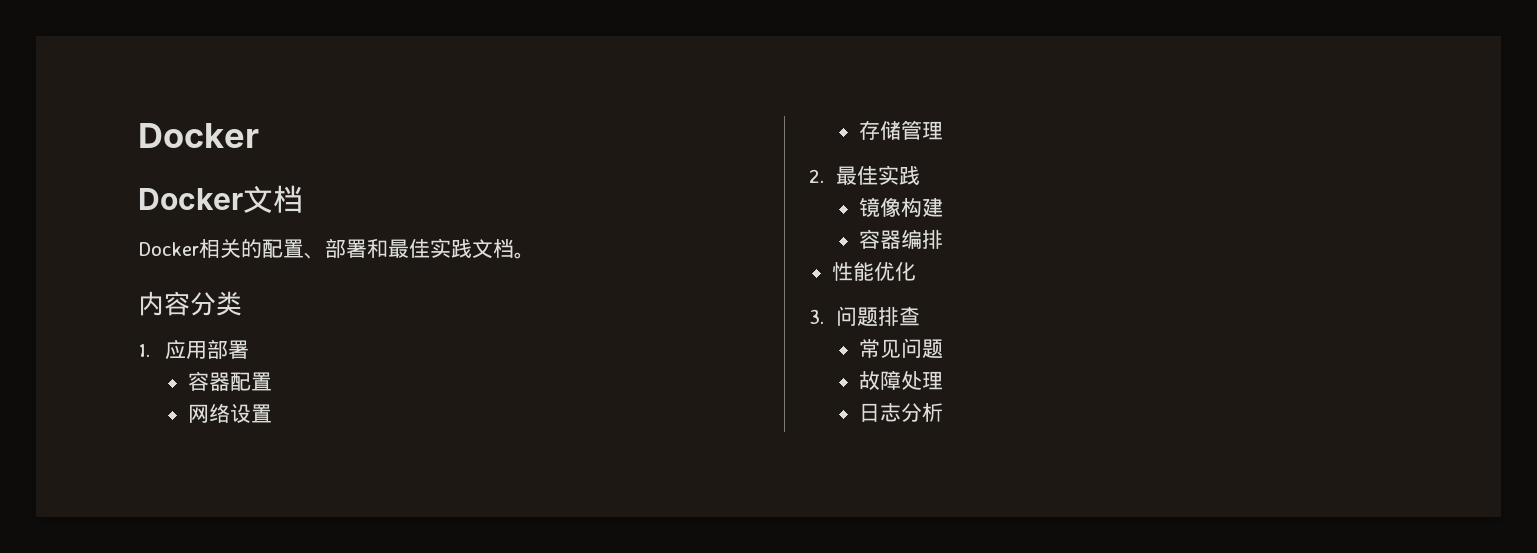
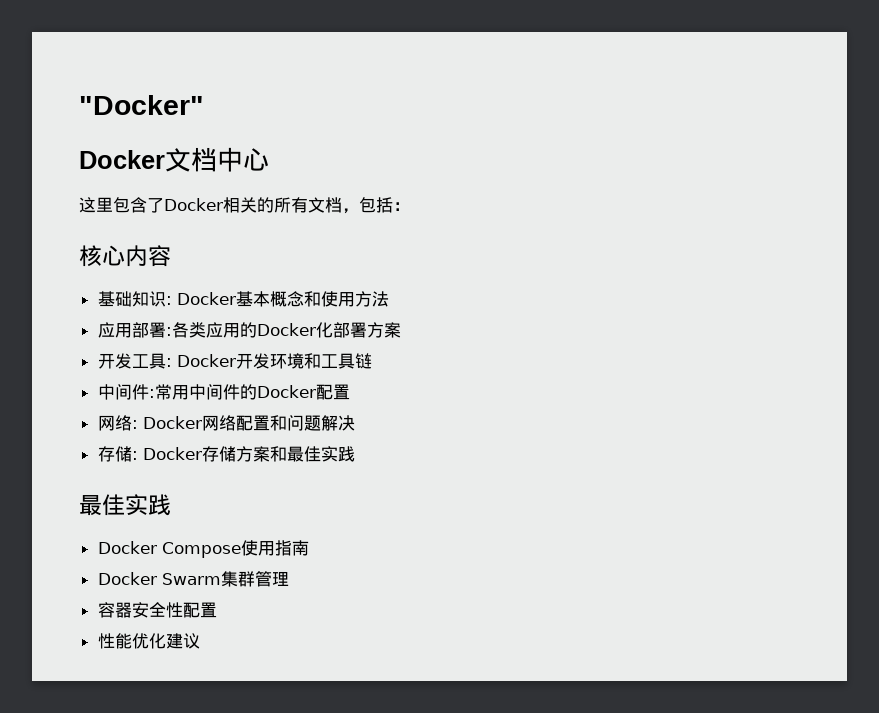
[138,123,259,148] Docker -> [79,95,204,115] "Docker"
[138,238,535,259] [138,291,242,316] [138,339,249,359] [187,371,272,391] [187,403,272,423] [858,120,943,140] [809,165,920,185] [858,197,943,217] [858,229,943,249] // Docker相关的配置、部署和最佳实践文档。 // 内容分类 // 1.应用部署 // 容器配置 // 网络设置 // 存储管理 // 2.最佳实践 // 镜像构建 // 容器编排 -> [217,147,269,172] [79,197,410,214] [79,245,171,267] [97,291,389,307] [97,322,401,338] [97,353,372,369] [97,384,350,400] [97,415,355,431] [97,446,355,462] [79,494,171,516] [97,540,309,558] [97,571,289,587] [97,602,217,618] 中心 // 这里包含了Docker相关的所有文档，包括： // 核心内容 // 基础知识: Docker基本概念和使用方法 // 应用部署:各类应用的Docker化部署方案 // 开发工具: Docker开发环境和工具链 // 中间件:常用中间件的Docker配置 // 网络: Docker网络配置和问题解决 // 存储: Docker存储方案和最佳实践 // 最佳实践 // Docker Compose使用指南 // Docker Swarm集群管理 // 容器安全性配置
[809,306,920,327] [858,338,943,359] [858,370,943,390] [858,403,943,422] // 3.问题排查 // 常见问题 // 故障处理 // 日志分析 -> [165,633,200,649] 建议

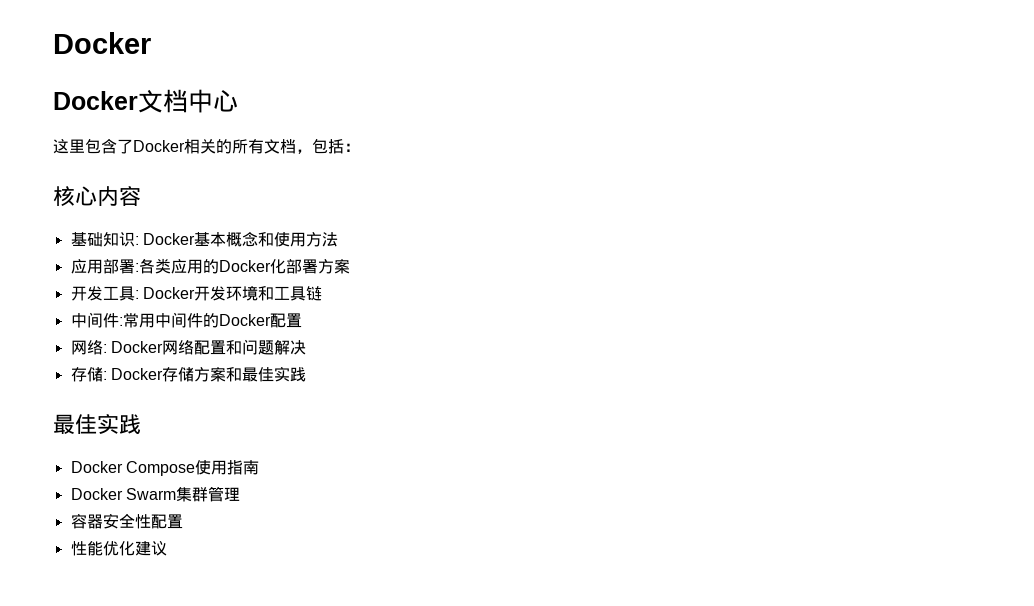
[79,95,204,115] "Docker" -> [53,32,151,54] Docker

